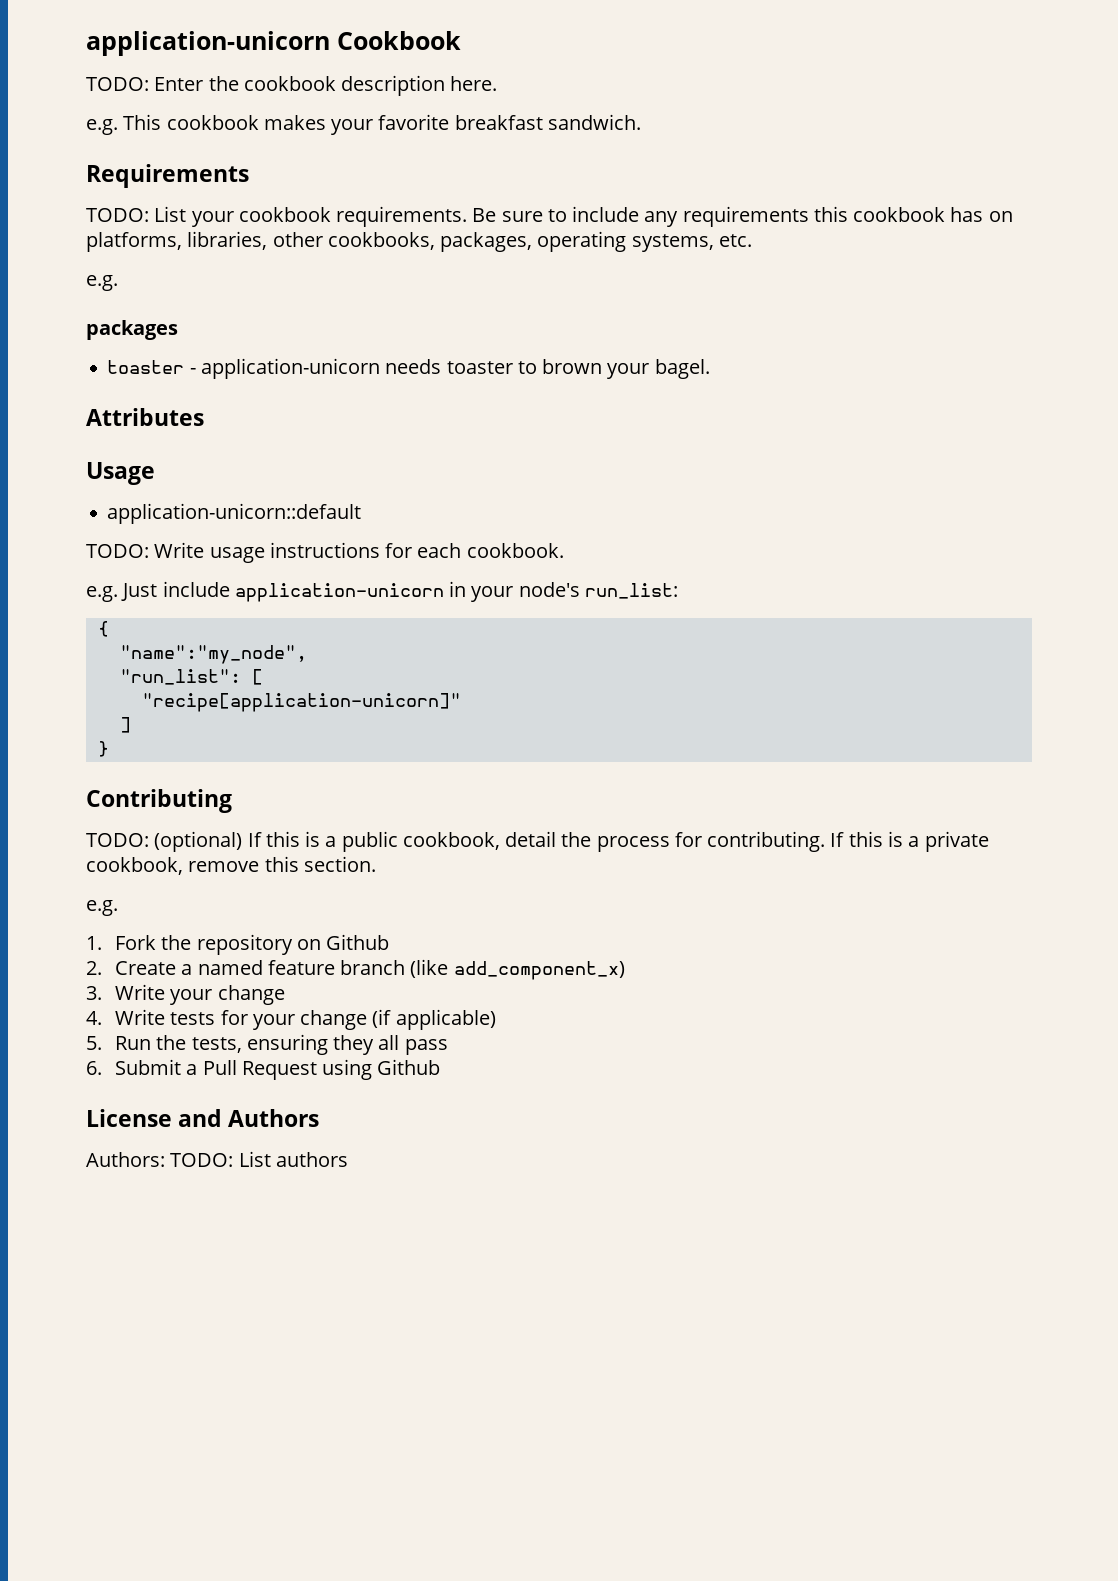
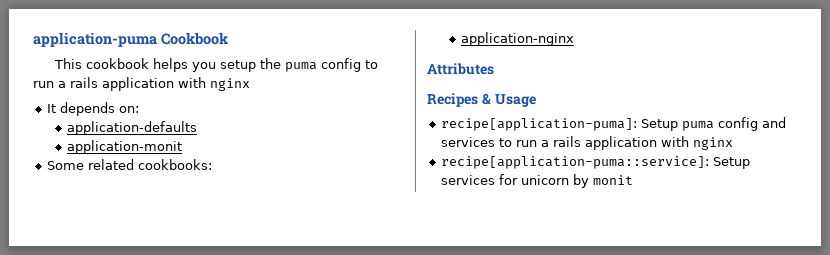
[86,31,330,56] application-unicorn -> [33,32,157,47] application-puma
[86,75,498,96] [86,114,641,135] [86,164,249,188] [86,206,1013,227] [86,231,752,252] [86,275,118,291] [86,320,178,340] [107,358,710,379] TODO: Enter the cookbook description here. // e.g. This cookbook makes your favorite breakfast sandwich. // Requirements // TODO: List your cookbook requirements. Be sure to include any requirements this cookbook has on platforms, libraries, other cookbooks, packages, operating systems, etc. // e.g. // packages // toaster - application-unicorn needs toaster to brown your bagel. -> [54,58,379,72] [33,77,250,91] [46,102,139,116] [67,121,198,135] [67,140,183,154] [46,159,212,170] [461,32,575,46] This cookbook helps you setup the puma config to run a rails application with nginx // It depends on: // application-defaults // application-monit // Some related cookbooks: // application-nginx
(204, 417) none -> [427,93,491,107] Recipes &
[107,503,362,524] [86,542,564,563] [86,581,678,602] [97,621,109,637] [119,645,307,664] [119,669,263,685] [141,693,461,712] [119,717,131,733] [97,741,109,757] [86,789,232,813] [86,831,989,852] [86,856,376,875] [86,900,118,916] [86,934,390,955] [86,959,625,980] [86,984,285,1005] [86,1009,496,1030] [86,1034,448,1055] [86,1059,441,1080] [86,1109,320,1127] [86,1151,348,1167] application-unicorn::default // TODO: Write usage instructions for each cookbook. // e.g. Just include application-unicorn in your node's run_list: // { // "name":"my_node", // "run_list": [ // "recipe[application-unicorn]" // ] // } // Contributing // TODO: (optional) If this is a public cookbook, detail the process for contributing. If this is a private cookbook, remove this section. // e.g. // 1. Fork the repository on Github // 2. Create a named feature branch (like add_component_x) // 3. Write your change // 4. Write tests for your change (if applicable) // 5. Run the tests, ensuring they all pass // 6. Submit a Pull Request using Github // License and Authors // Authors: TODO: List authors -> [440,117,786,131] [440,136,733,150] [440,156,750,169] [440,174,633,188] recipe[application-puma]: Setup puma config and services to run a rails application with nginx // recipe[application-puma::service]: Setup services for unicorn by monit

